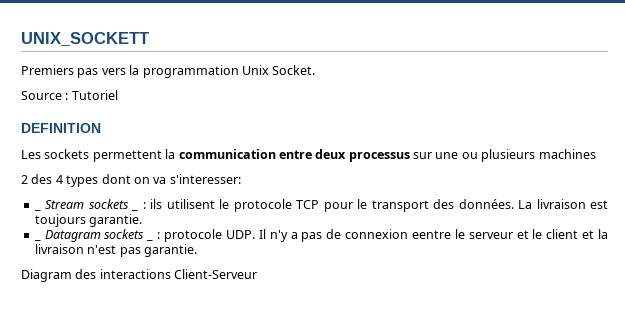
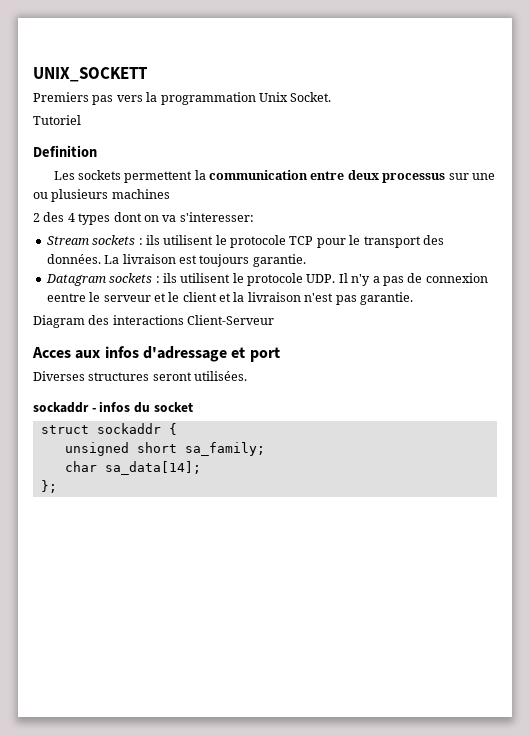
[21,91,69,100] Source : -> (332, 97) none
[21,123,101,133] DEFINITION -> [33,145,97,157] Definition
[33,209,41,211] _ -> (254, 217) none
[131,209,139,211] _ -> (136, 240) none
[33,239,41,241] _ -> (306, 260) none
[146,239,154,241] [157,232,161,239] _ : -> [155,273,244,283] : ils utilisent le
(258, 274) none -> [32,346,280,362] [33,371,248,381] [33,401,193,413] [40,423,177,435] [64,442,265,456] [64,461,201,475] [40,480,57,493] // Acces aux infos d'adressage et port // Diverses structures seront utilisées. // sockaddr - infos du socket // struct sockaddr { // unsigned short sa_family; // char sa_data[14]; // };

